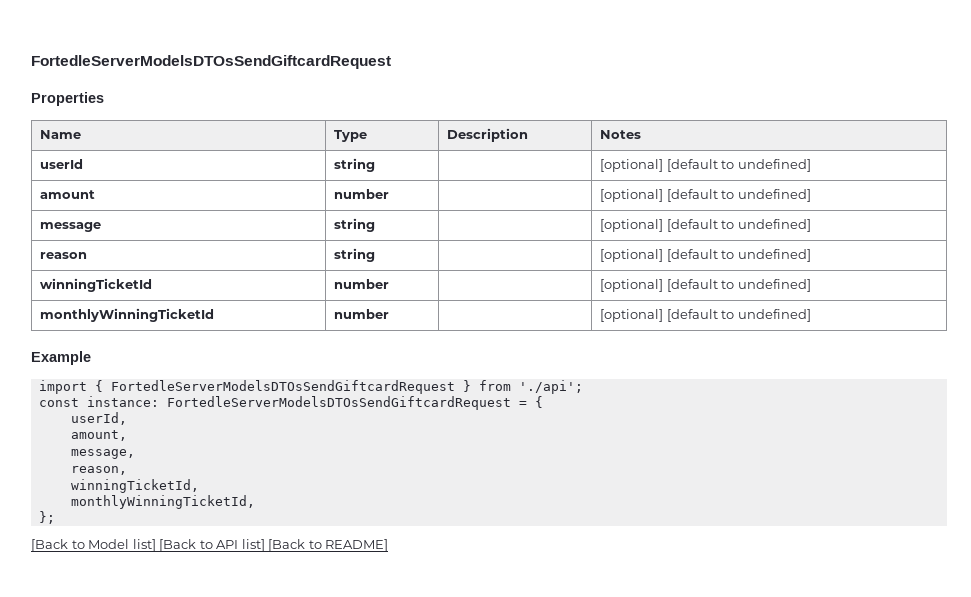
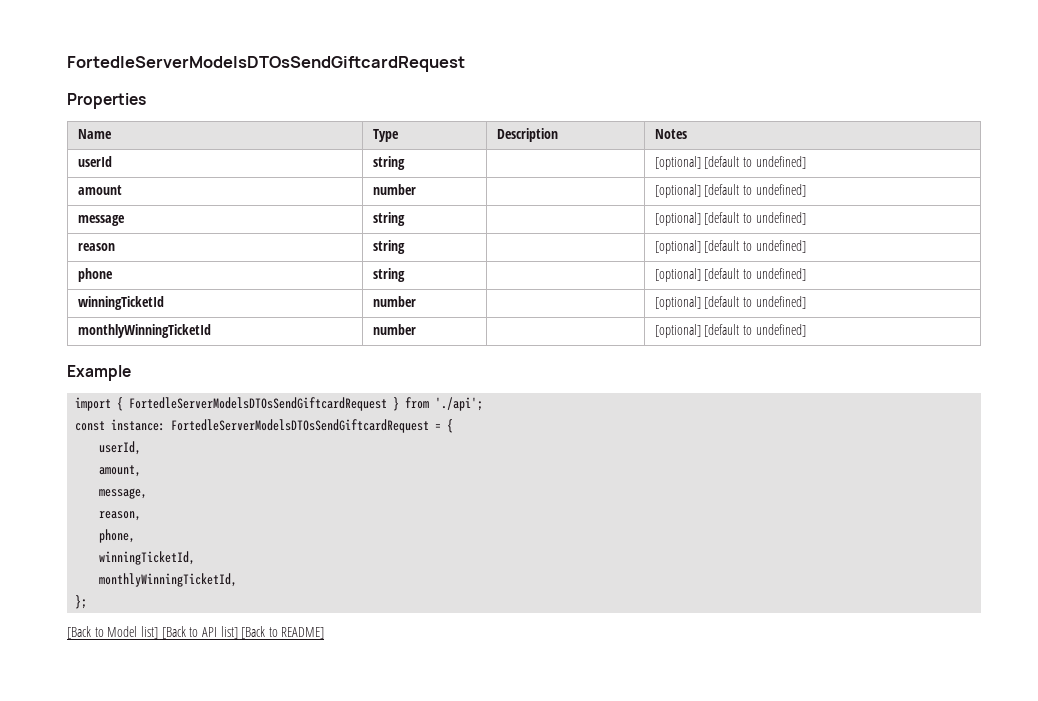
(811, 255) none -> [77,268,113,282] [372,268,405,282] [654,268,806,282] // phone | string | | [optional] [default to undefined]
(127, 470) none -> [99,529,136,543] // phone,

